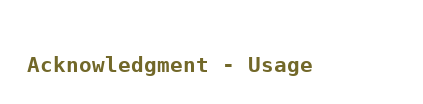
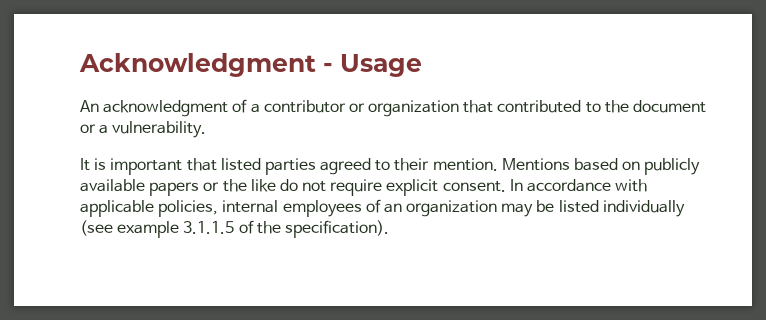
(313, 66) none -> [80,99,707,117] [80,121,207,138] [80,158,701,175] [80,179,648,196] [80,199,685,217] [80,220,389,238] // An acknowledgment of a contributor or organization that contributed to the document or a vulnerability. // It is important that listed parties agreed to their mention. Mentions based on publicly available papers or the like do not require explicit consent. In accordance with applicable policies, internal employees of an organization may be listed individually (see example 3.1.1.5 of the specification).

